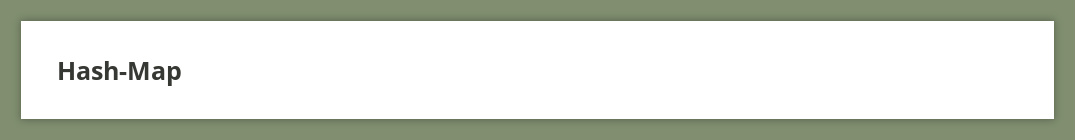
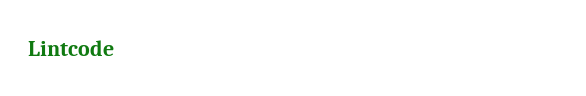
[57,61,182,86] Hash-Map -> [28,40,114,56] Lintcode

